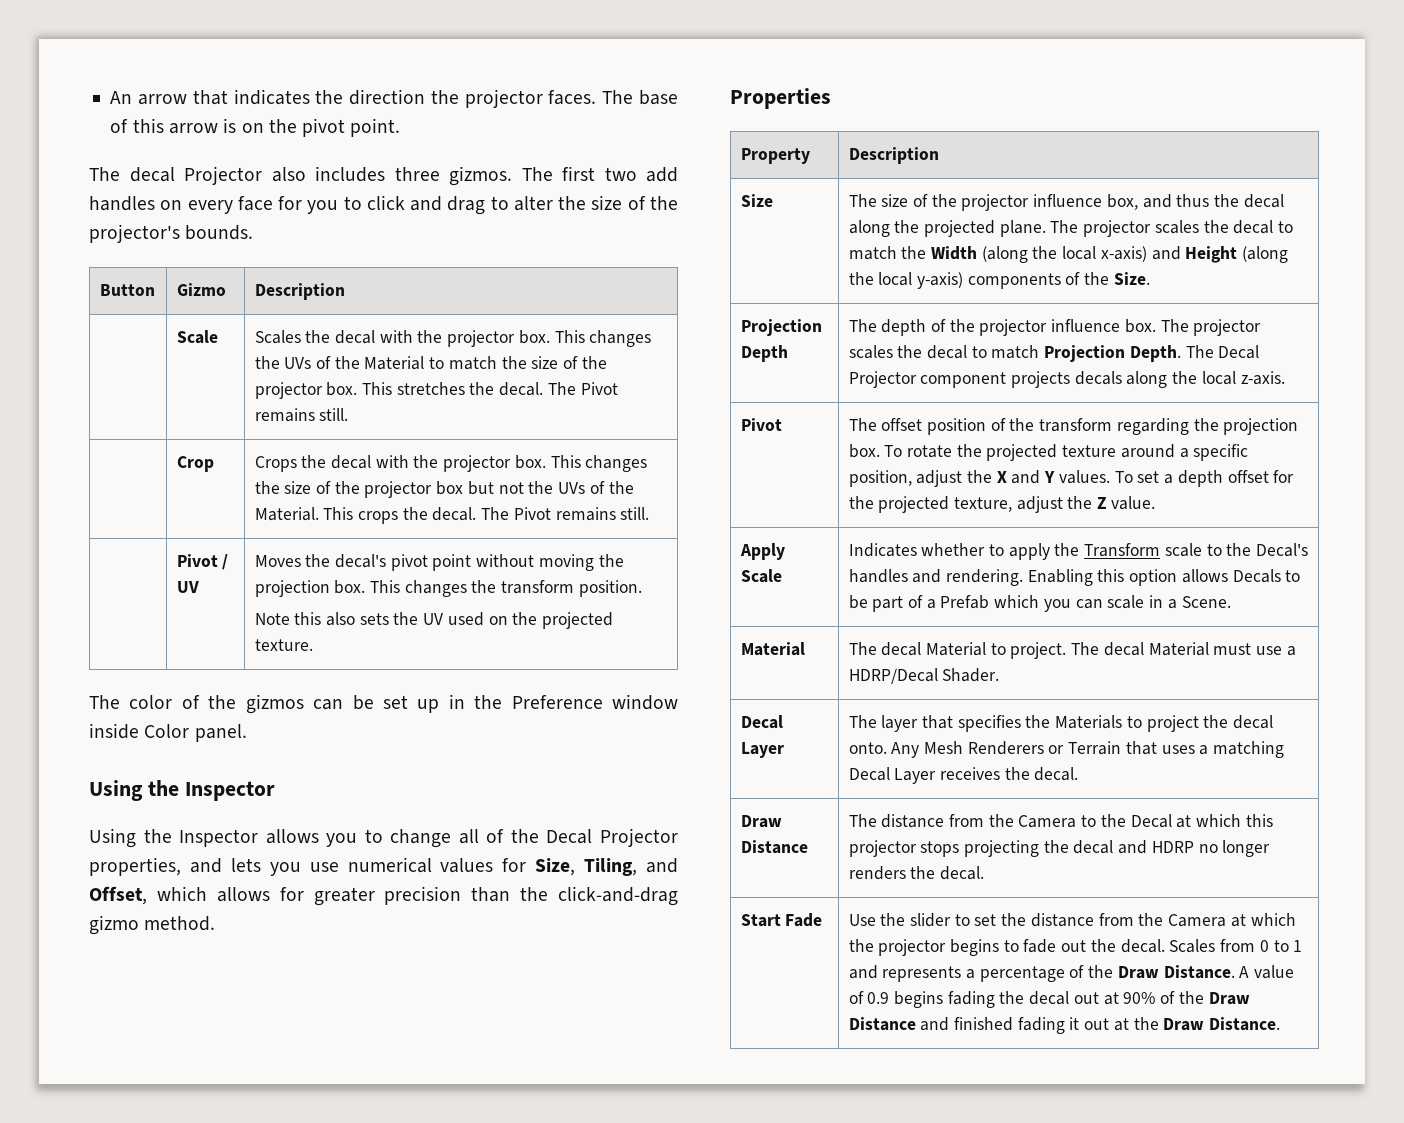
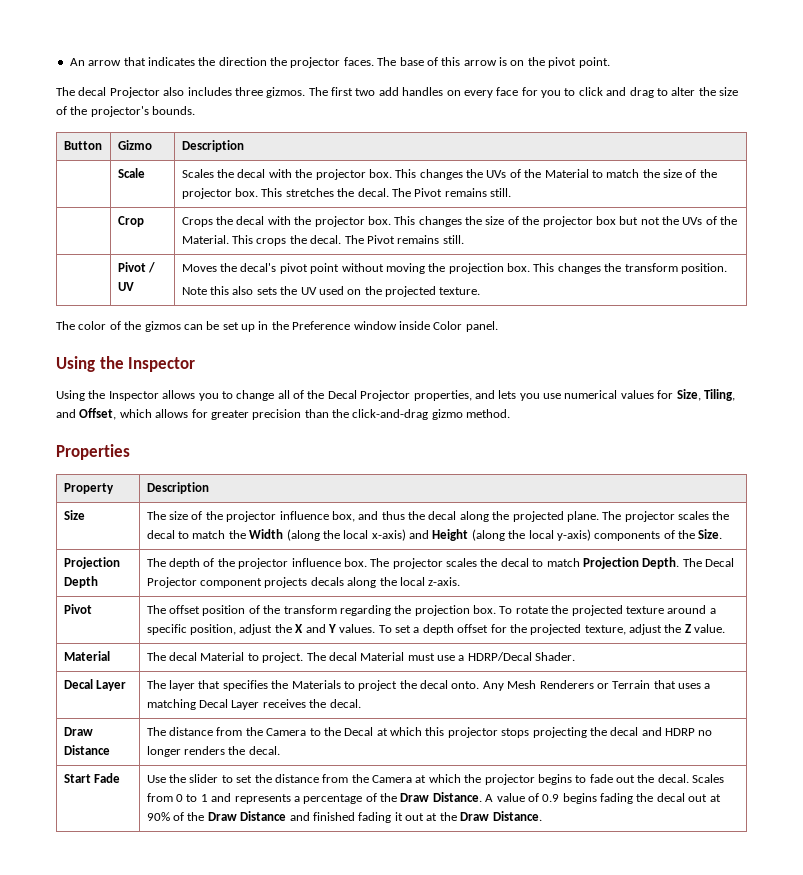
[739,543,785,560] [740,569,782,583] [848,543,1309,560] [848,569,1301,586] [848,595,1231,612] // Apply Scale | Indicates whether to apply the Transform scale to the Decal's handles and rendering. Enabling this option allows Decals to be part of a Prefab which you can scale in a Scene. -> (726, 628) none

